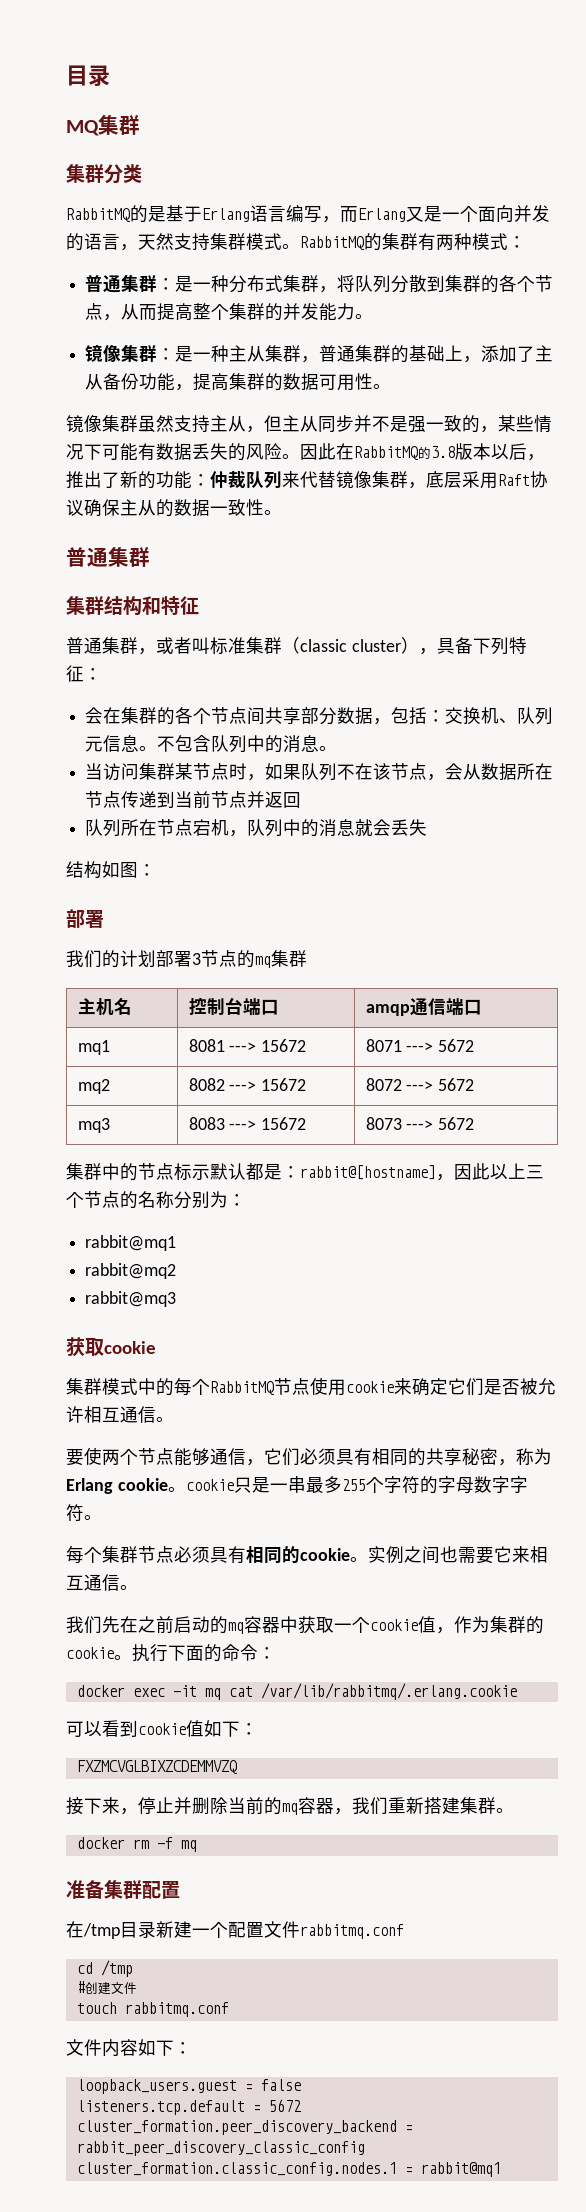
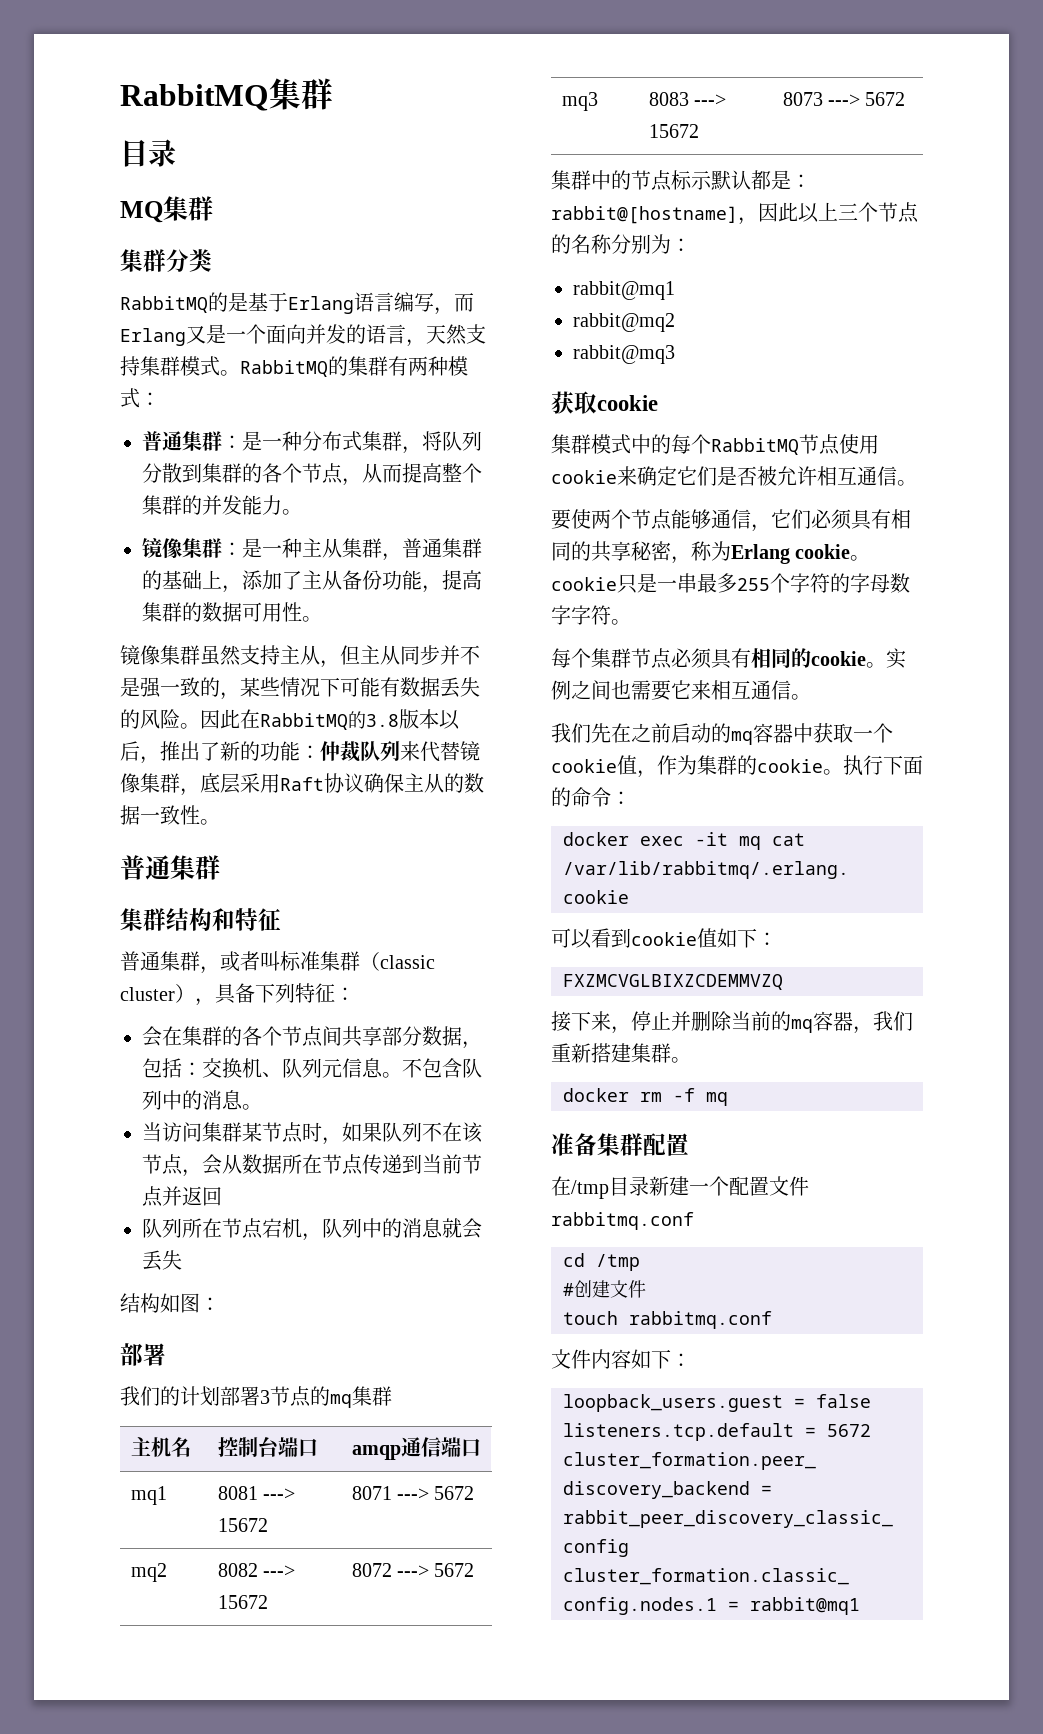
(66, 75) none -> [120,78,333,111] RabbitMQ集群 //

